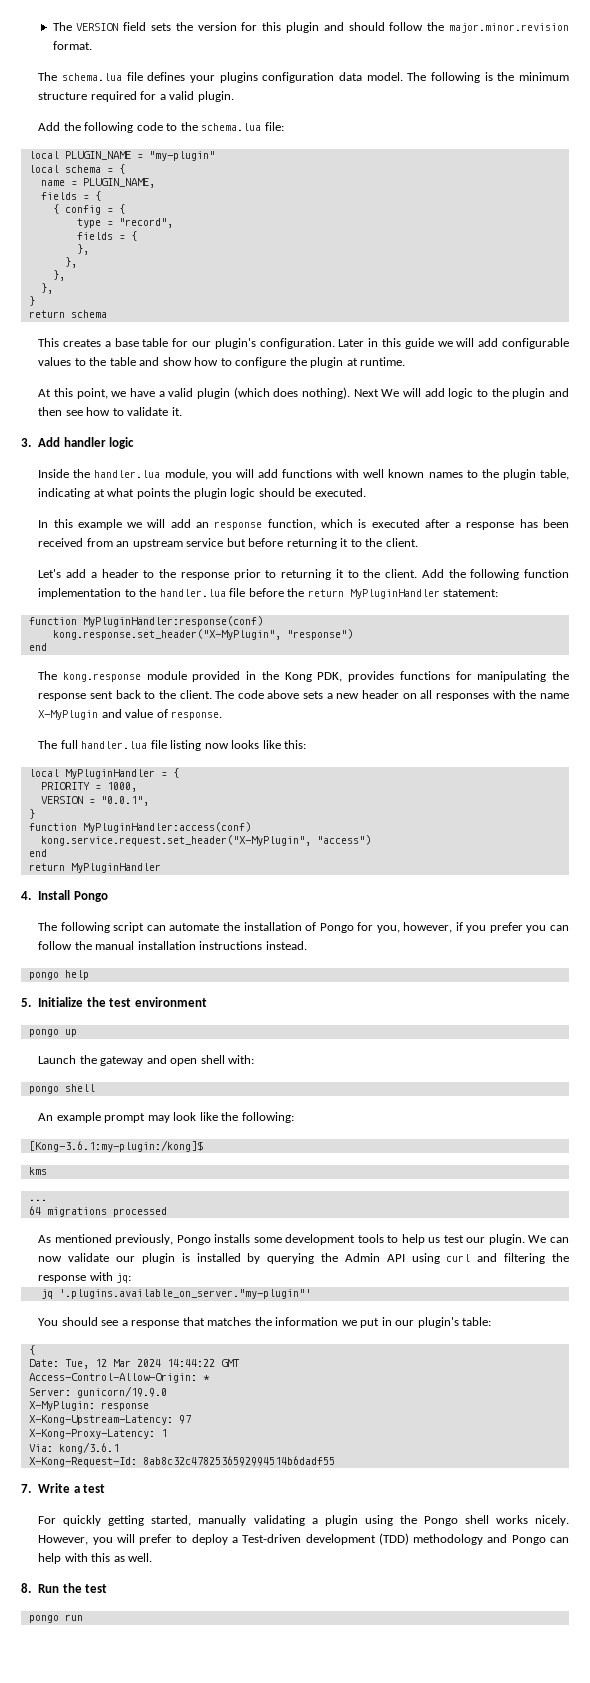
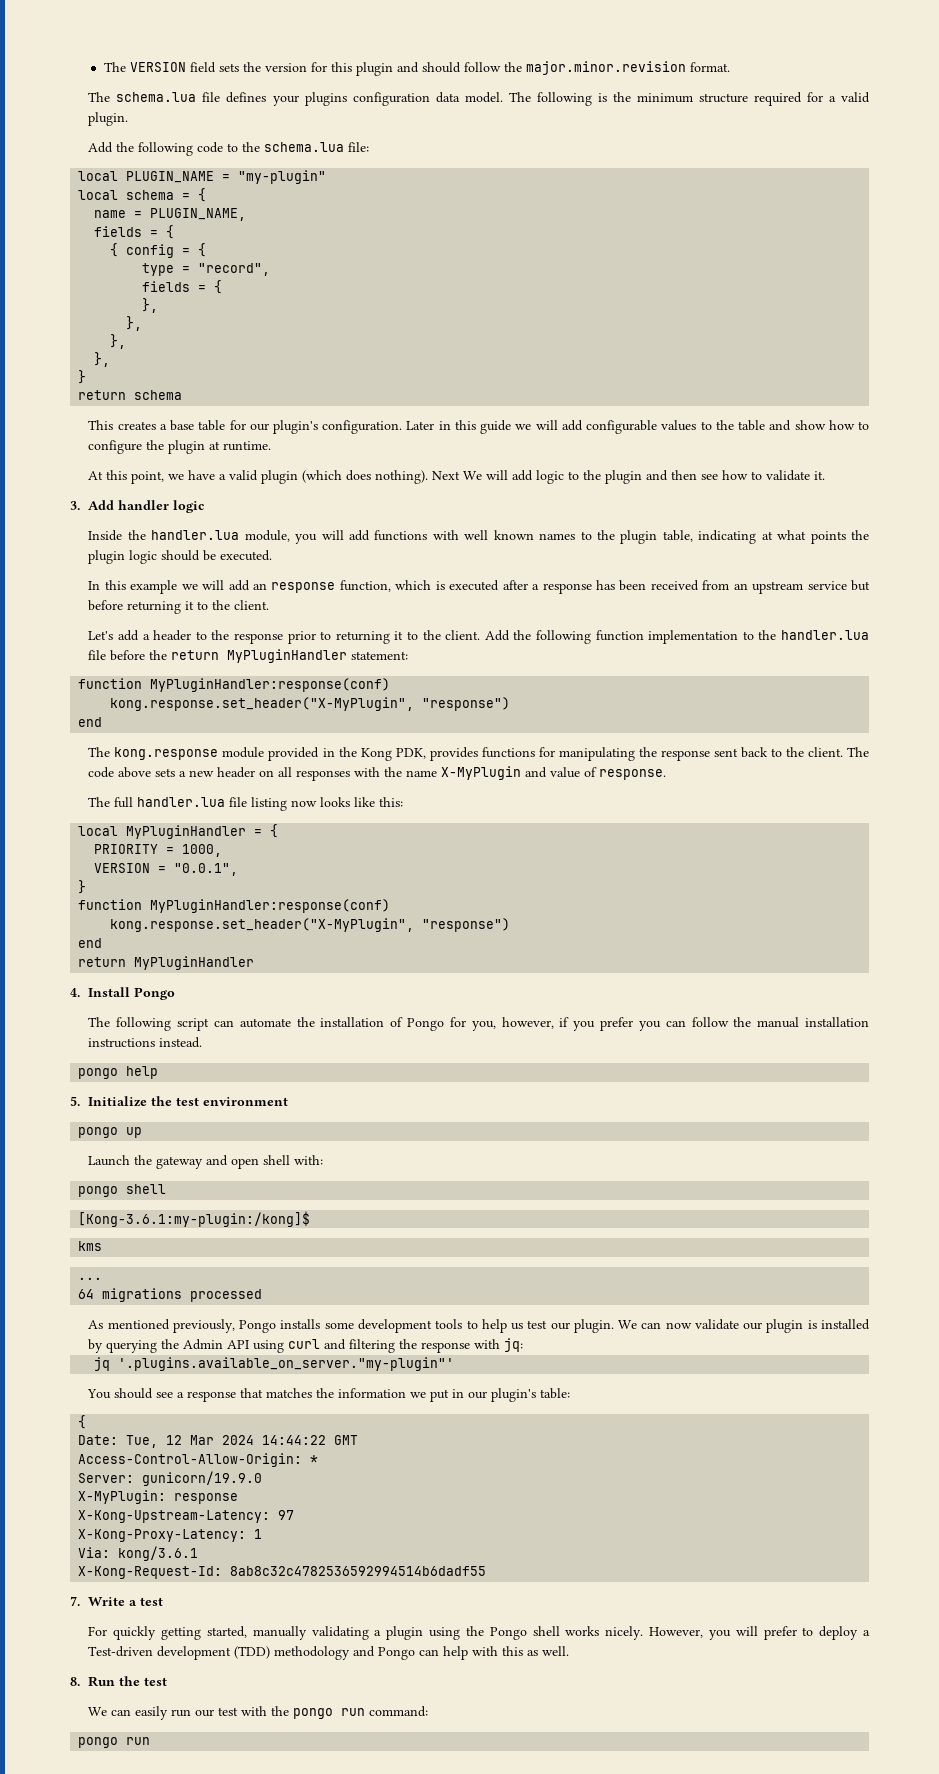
[82,822,251,833] [40,835,371,846] MyPluginHandler:access(conf) // kong.service.request.set_header("X-MyPlugin", "access") -> [150,899,391,913] [110,918,511,932] MyPluginHandler:response(conf) // kong.response.set_header("X-MyPlugin", "response")
[38,1112,294,1123] // An example prompt may look like the following: -> (167, 1189) none
(108, 1588) none -> [88,1706,429,1720] // We can easily run our test with the pongo run command:

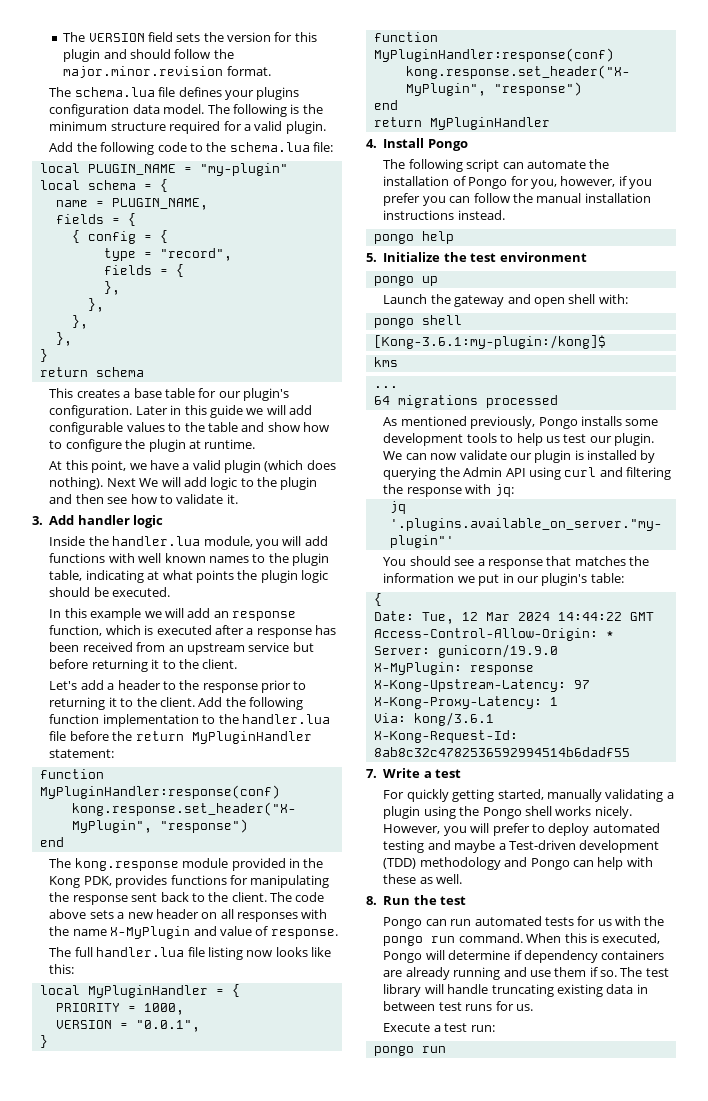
(859, 1633) none -> [592,823,660,833] [383,840,496,853] automated testing and maybe
[502,1646,524,1656] this -> [383,874,417,884] these
[88,1706,429,1720] We can easily run our test with the pongo run command: -> [383,916,665,929] [383,933,661,946] [383,950,665,963] [383,967,669,980] [383,984,648,997] [383,1001,533,1011] [383,1023,495,1032] Pongo can run automated tests for us with the pongo run command. When this is executed, Pongo will determine if dependency containers are already running and use them if so. The test library will handle truncating existing data in between test runs for us. // Execute a test run:

